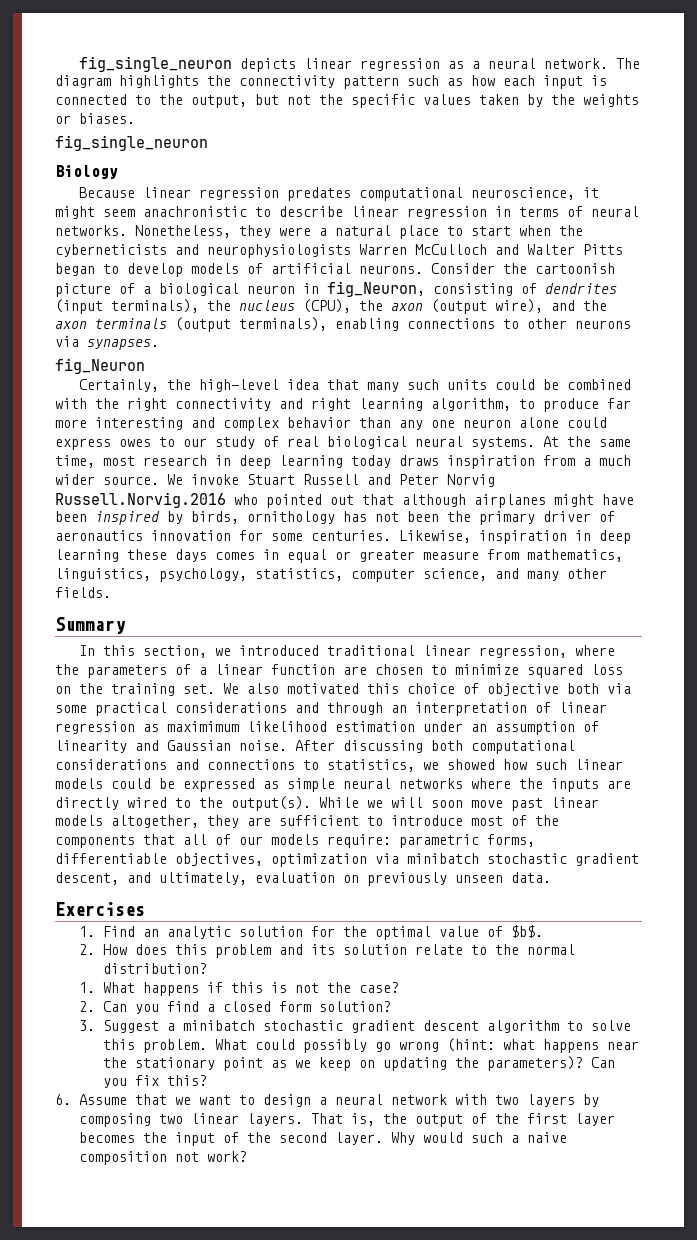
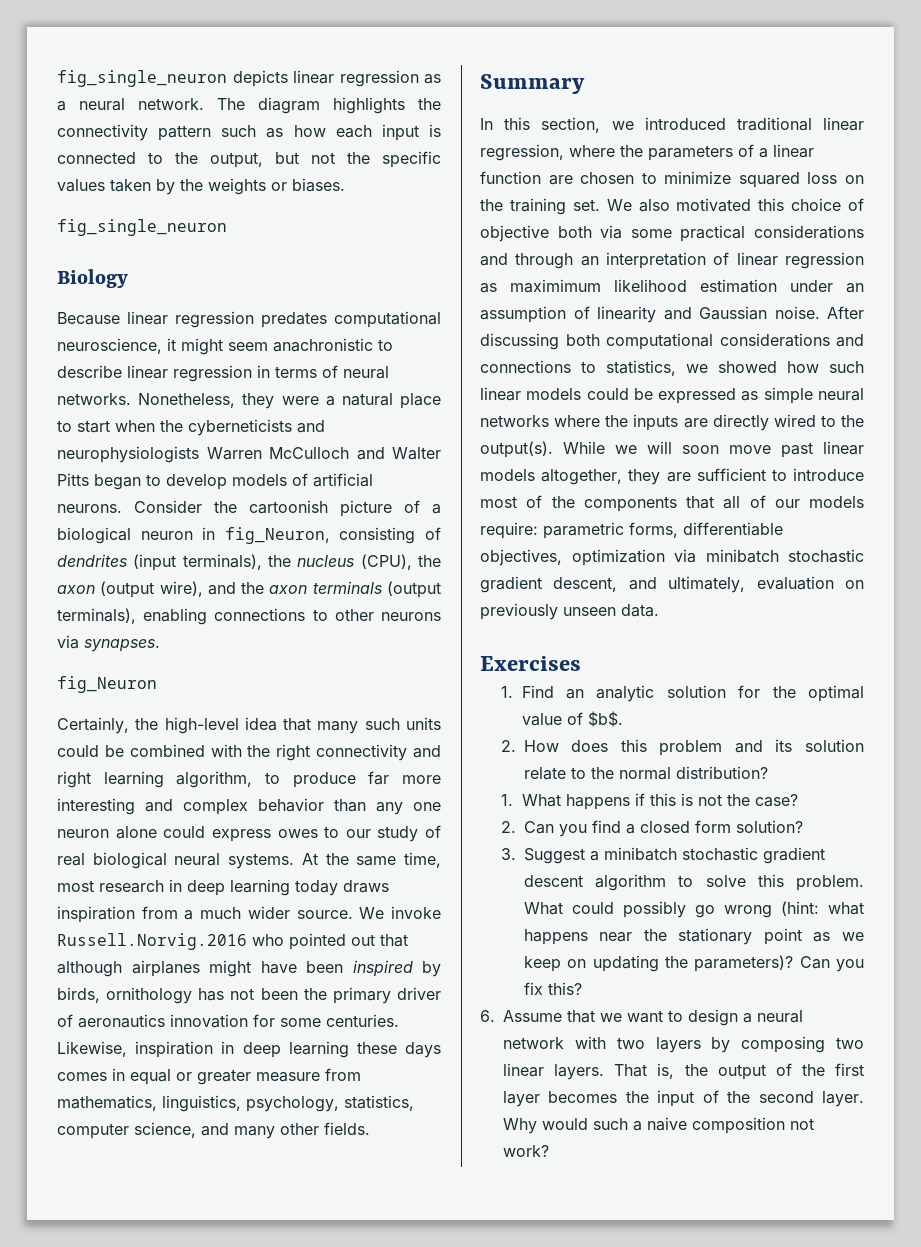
[247,474,495,487] Stuart Russell and Peter Norvig -> (441, 912) none

